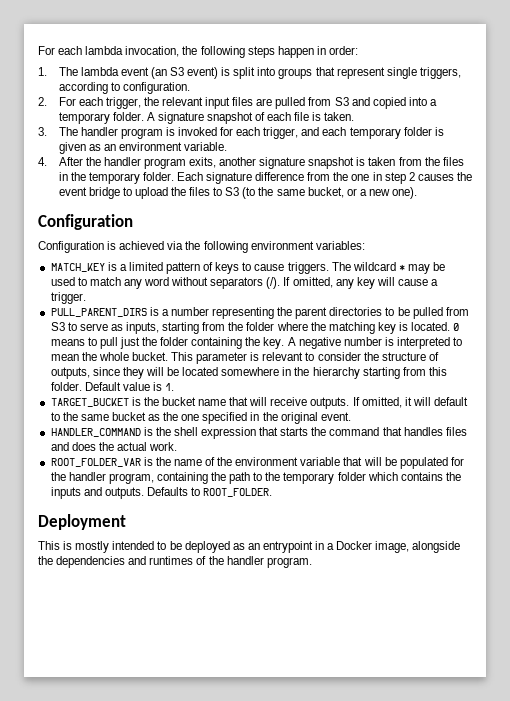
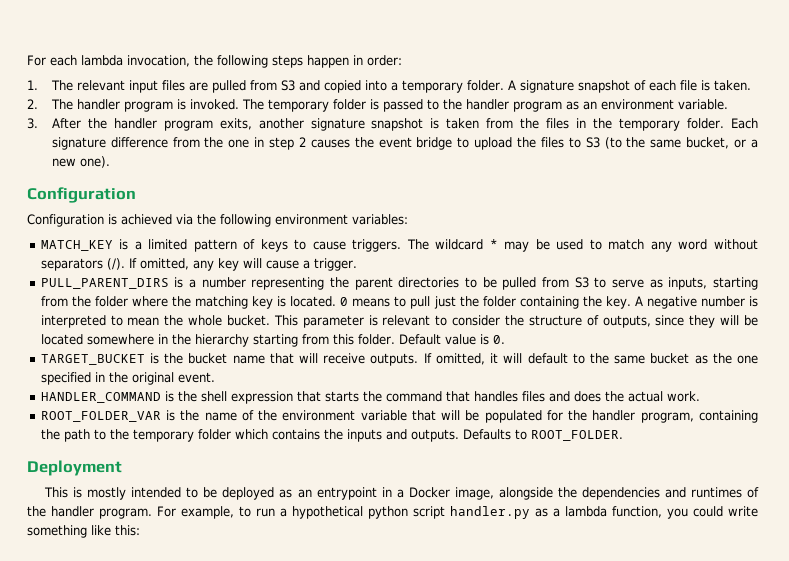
[80,67,461,79] [58,82,190,94] [38,97,159,109] lambda event (an S3 event) is split into groups that represent single triggers, according to configuration. // 2. For each trigger, the -> (73, 85) none
[38,127,47,136] 3. -> [27,99,38,109] 2.
[177,127,444,139] [58,142,86,154] invoked for each trigger, and each temporary folder is given -> [189,99,562,112] invoked. The temporary folder is passed to the handler program
[38,157,47,166] 4. -> [27,118,38,129] 3.
[165,383,175,391] 1. -> [492,335,505,344] 0.
(312, 562) none -> [157,506,758,519] [27,525,140,538] For example, to run a hypothetical python script handler.py as a lambda function, you could write something like this:

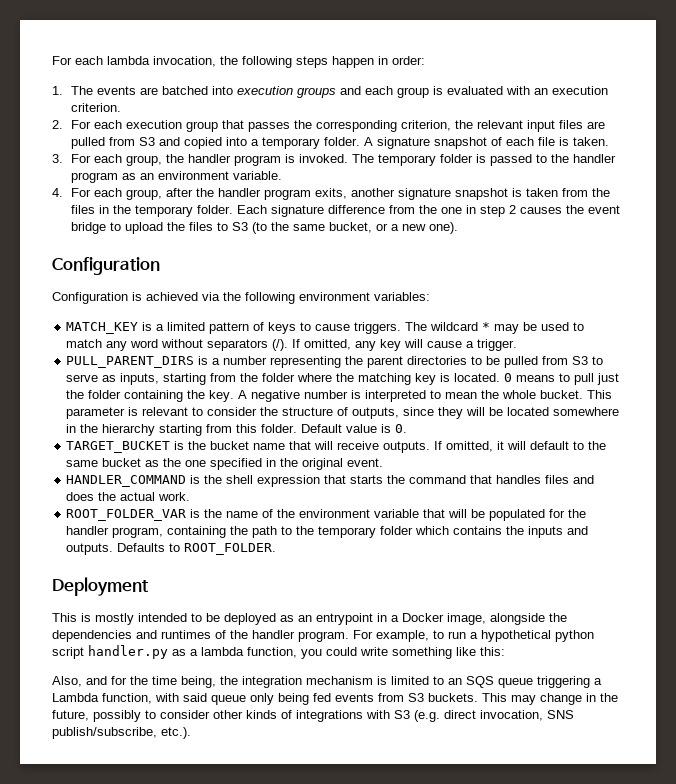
(73, 85) none -> [96,86,608,98] [70,103,121,112] [52,120,473,132] events are batched into execution groups and each group is evaluated with an execution criterion. // 2. For each execution group that passes the corresponding criterion, the
[27,99,73,110] 2. The -> [52,154,184,166] 3. For each group, the
[27,118,81,129] 3. After -> [52,188,193,200] 4. For each group, after
(140, 530) none -> [52,676,602,688] [52,693,618,705] [52,710,574,722] [52,727,191,739] // Also, and for the time being, the integration mechanism is limited to an SQS queue triggering a Lambda function, with said queue only being fed events from S3 buckets. This may change in the future, possibly to consider other kinds of integrations with S3 (e.g. direct invocation, SNS publish/subscribe, etc.).

